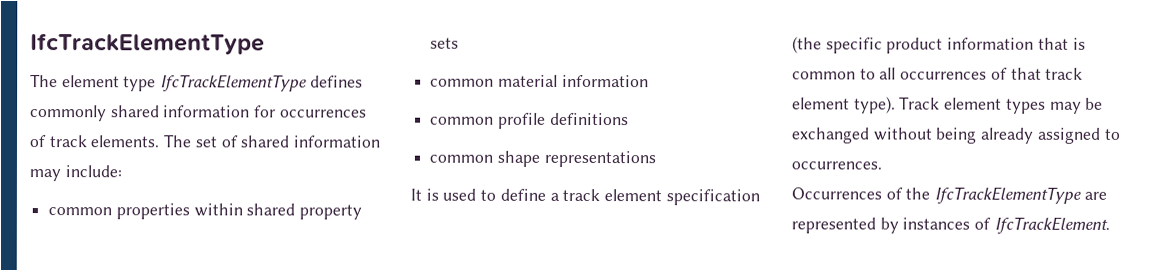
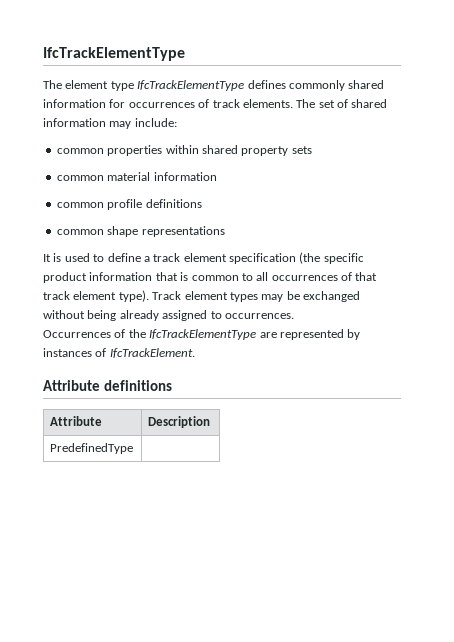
(1110, 225) none -> [43,380,172,391] [50,416,103,426] [148,416,211,428] [50,443,134,454] // Attribute definitions // Attribute | Description // PredefinedType |

